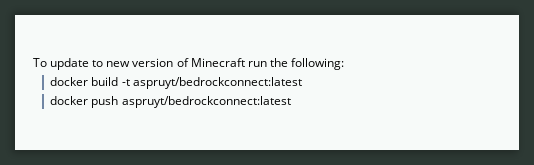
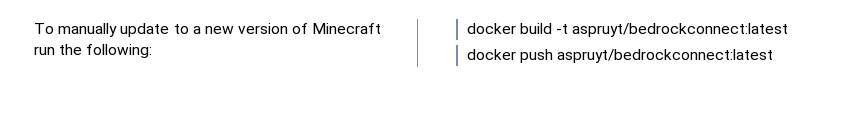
(47, 62) none -> [58,23,118,37] manually
(104, 63) none -> [192,26,201,34] a

